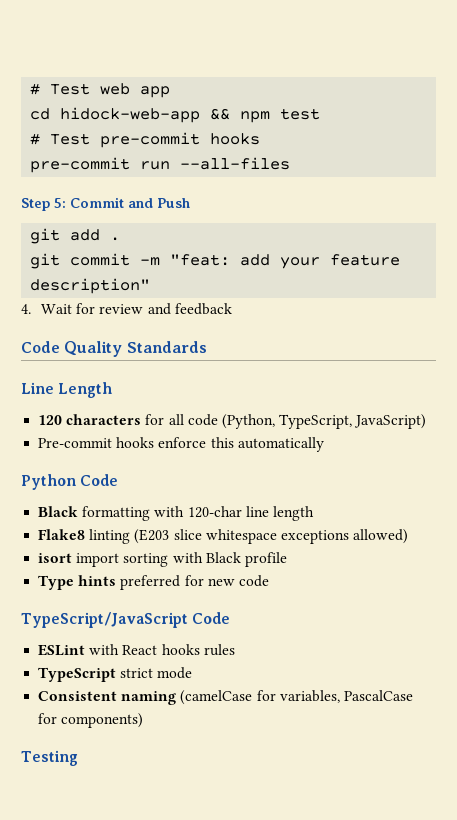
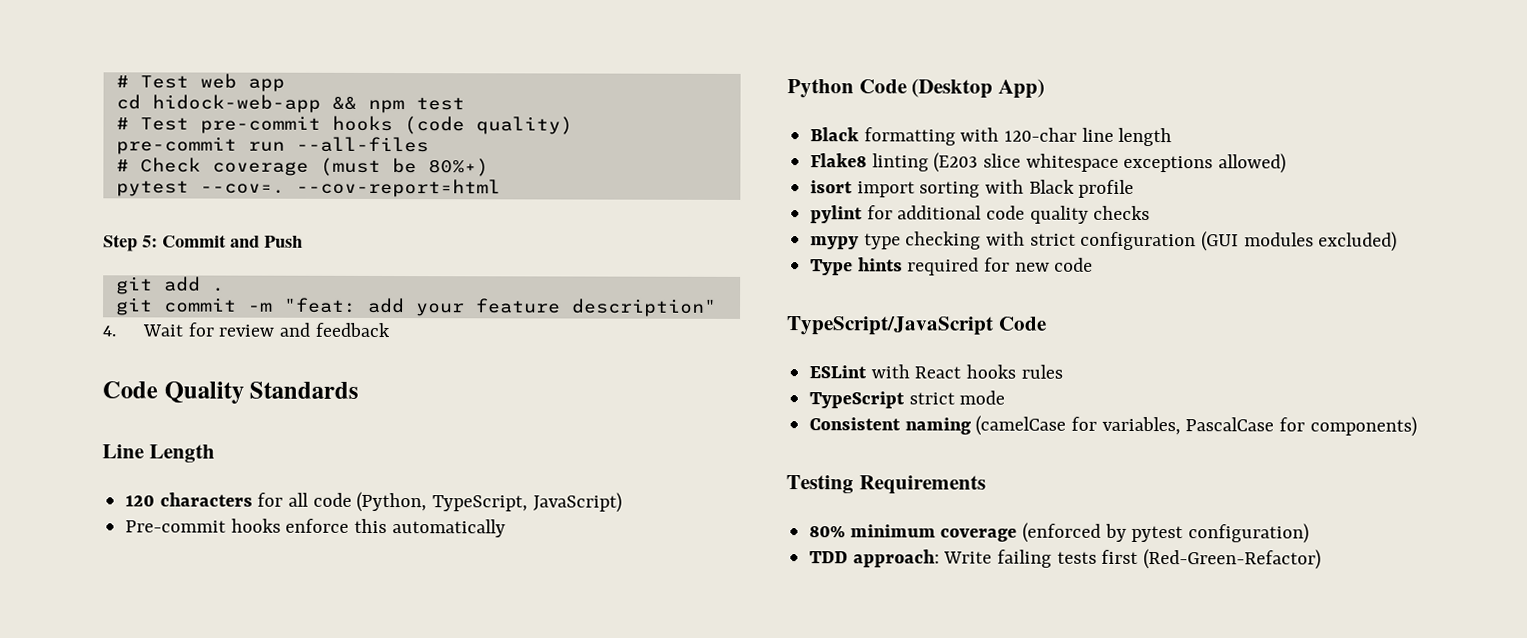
(261, 139) none -> [403,116,573,135] (code quality)
(291, 163) none -> [115,157,489,177] [115,178,501,198] // # Check coverage (must be 80%+) // pytest --cov=. --cov-report=html
(119, 480) none -> [911,78,1046,99] (Desktop App)
(287, 559) none -> [810,205,1151,224] [810,231,1398,252] // pylint for additional code quality checks // mypy type checking with strict configuration (GUI modules excluded)
[120,575,181,590] preferred -> [907,257,980,276] required
(78, 758) none -> [858,475,986,495] [809,522,1310,544] [809,548,1322,570] Requirements // 80% minimum coverage (enforced by pytest configuration) // TDD approach: Write failing tests first (Red-Green-Refactor)

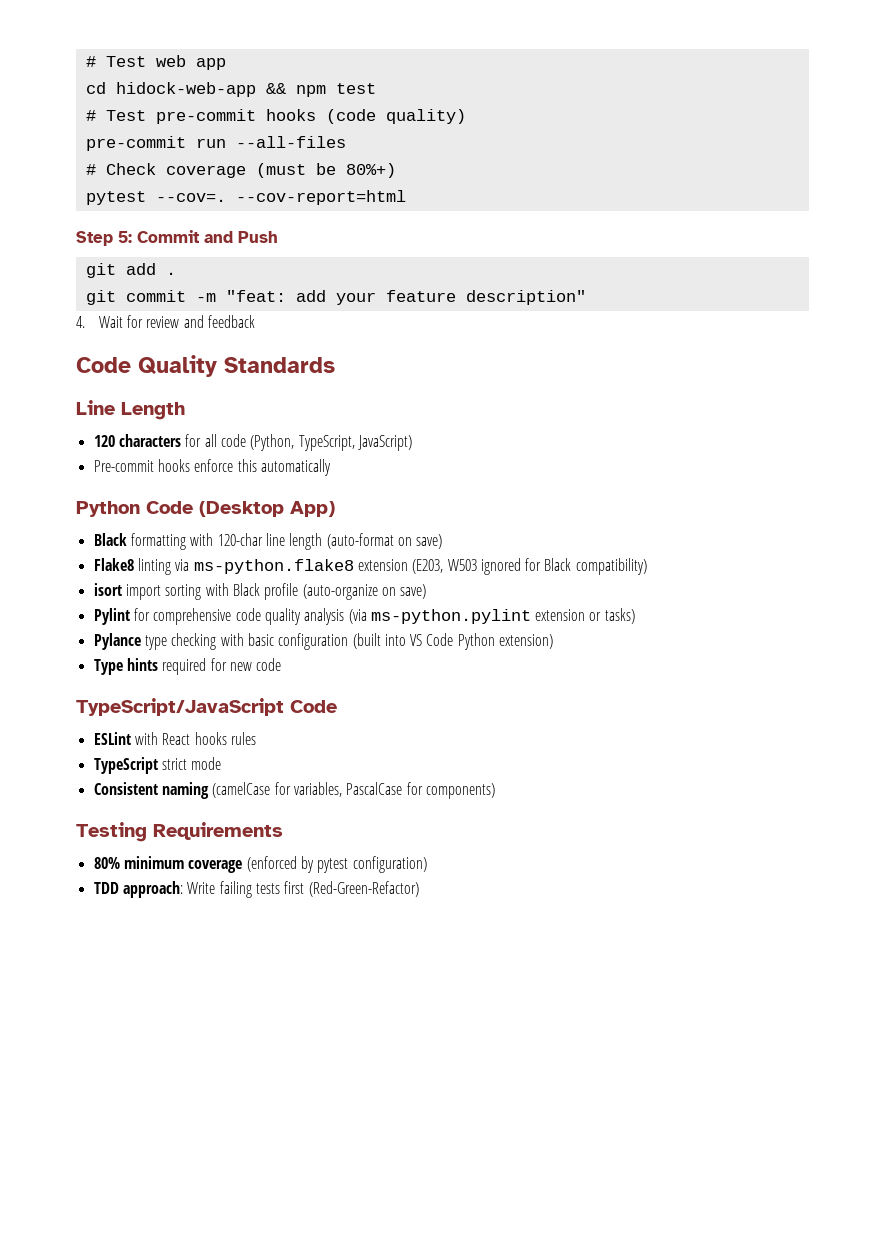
(1173, 137) none -> [326,533,443,549] (auto-format on save)
[933,152,1287,174] (E203 slice whitespace exceptions allowed) -> [175,558,647,575] via ms-python.flake8 extension (E203, W503 ignored for Black compatibility)
[810,205,1151,224] [810,231,1398,252] // pylint for additional code quality checks // mypy type checking with strict configuration (GUI modules excluded) -> [302,584,427,600] [93,608,635,625] [93,633,554,650] (auto-organize on save) // Pylint for comprehensive code quality analysis (via ms-python.pylint extension or tasks) // Pylance type checking with basic configuration (built into VS Code Python extension)

